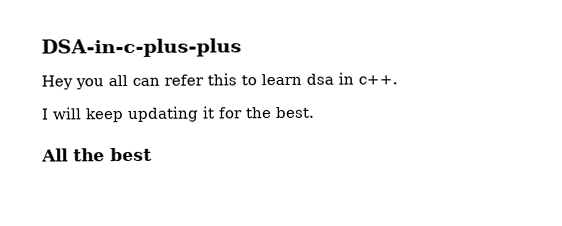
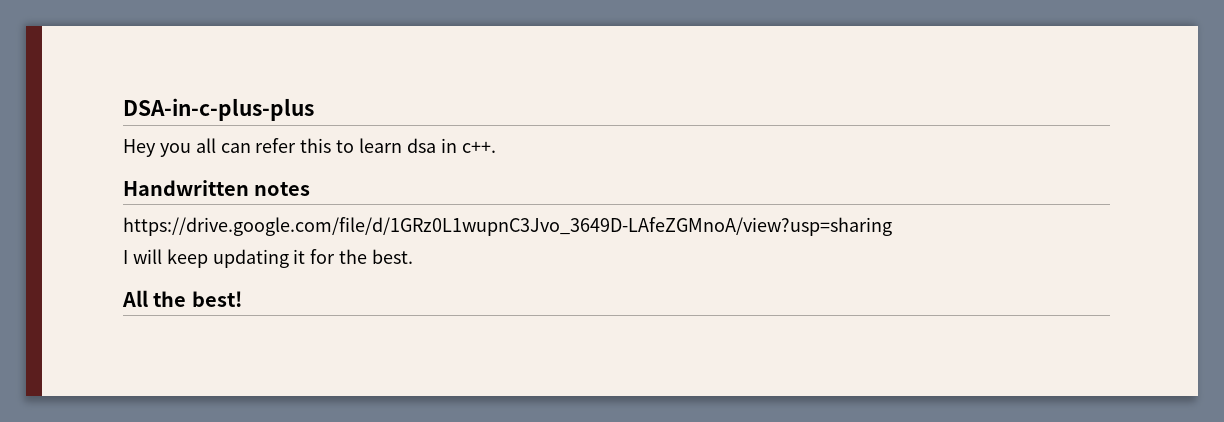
(398, 80) none -> [123,180,311,196] [123,217,892,236] // Handwritten notes // https://drive.google.com/file/d/1GRz0L1wupnC3Jvo_3649D-LAfeZGMnoA/view?usp=sharing
[110,147,152,162] best -> [191,291,242,307] best!

